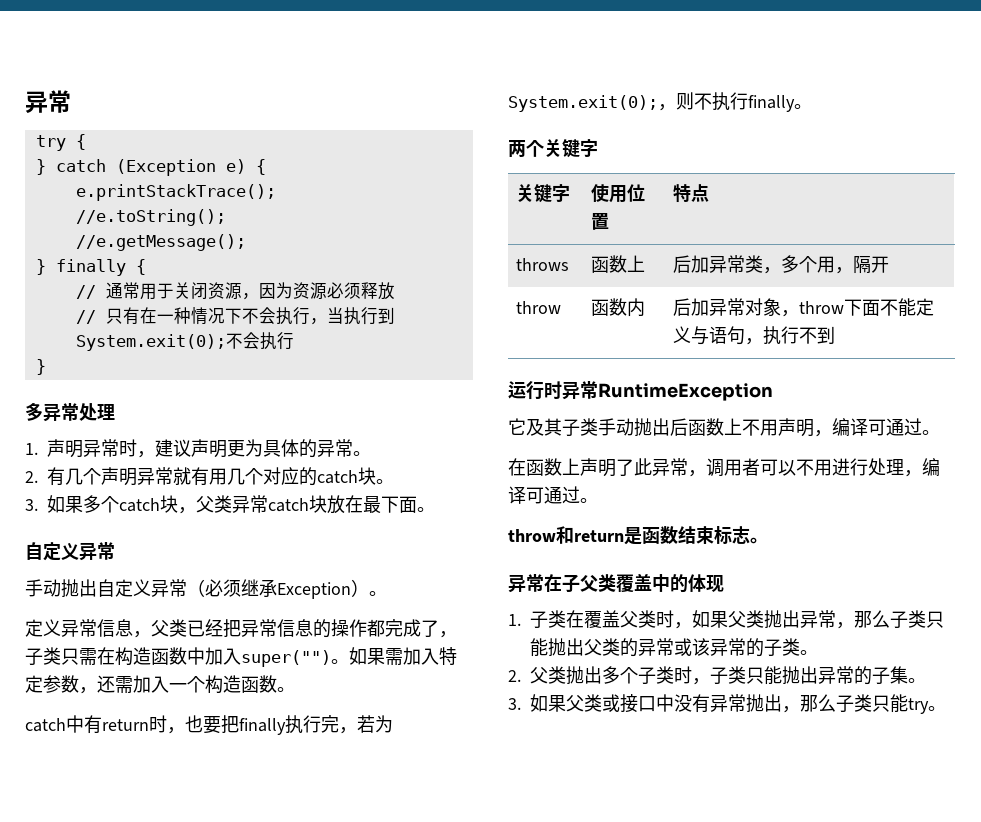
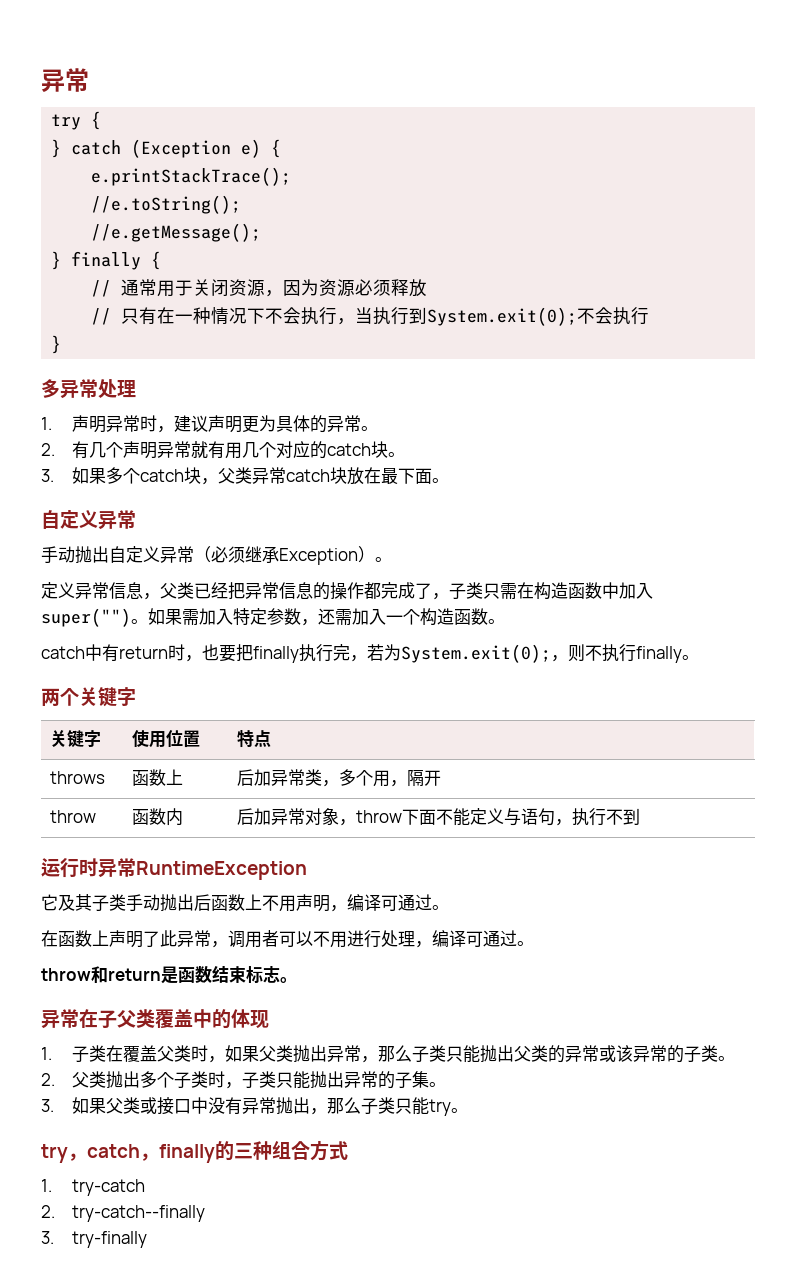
(946, 708) none -> [41,1140,348,1163] [41,1179,146,1196] [41,1205,206,1222] [41,1231,148,1248] // try，catch，finally的三种组合方式 // 1. try-catch // 2. try-catch--finally // 3. try-finally

